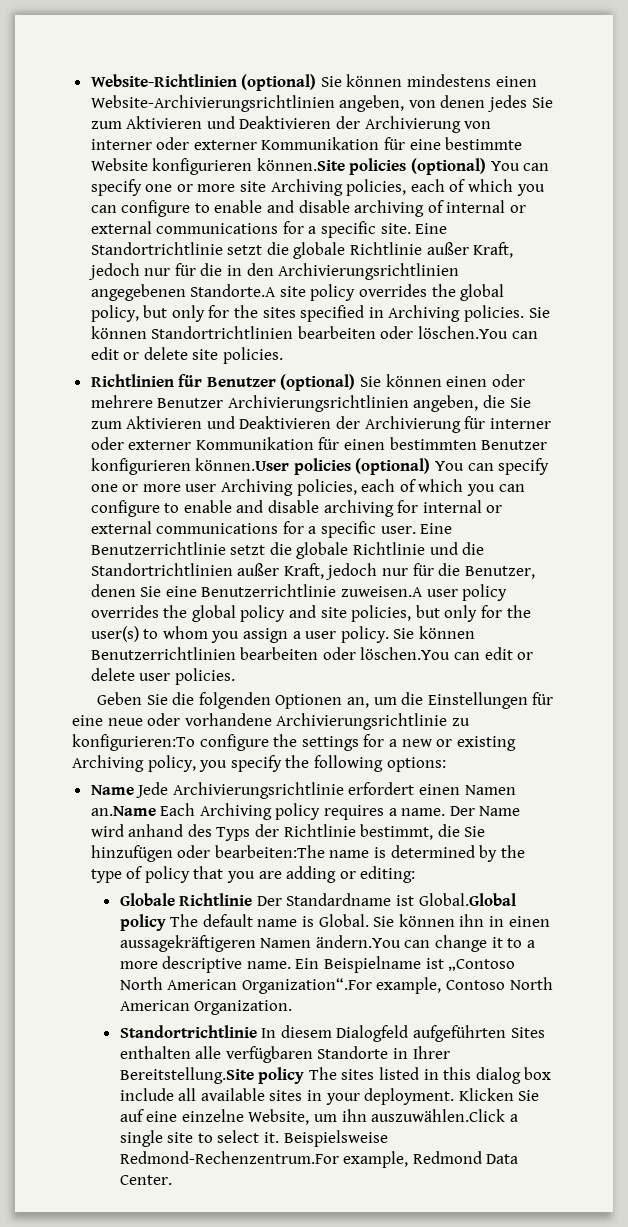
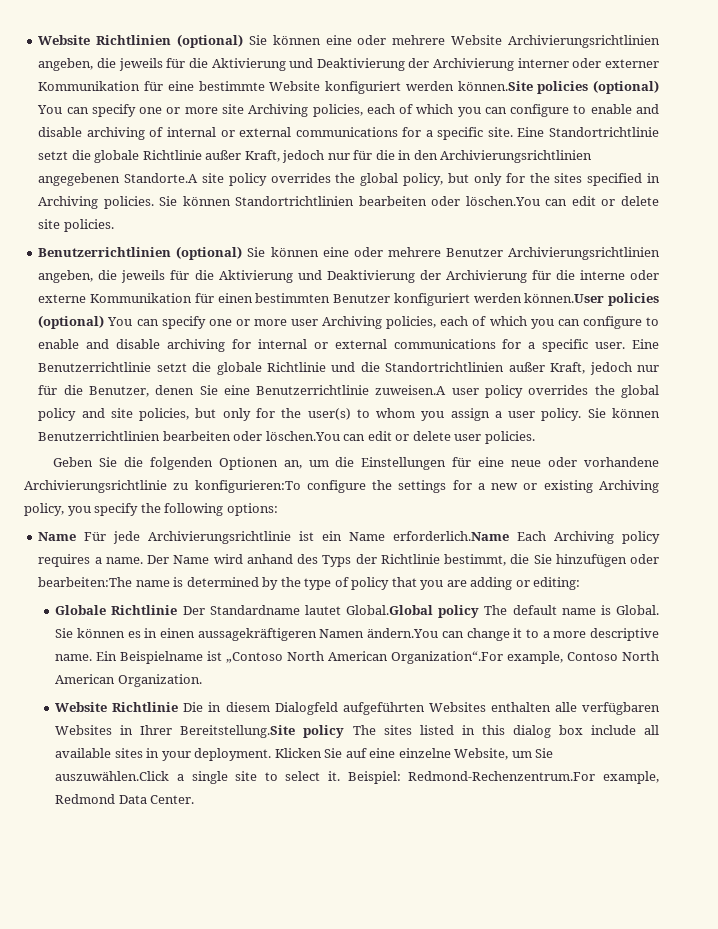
[90,74,537,91] [90,95,553,112] [90,116,492,133] Website-Richtlinien (optional) Sie können mindestens einen Website-Archivierungsrichtlinien angeben, von denen jedes Sie zum Aktivieren und Deaktivieren der Archivierung von -> [38,34,660,48] [38,58,515,71] Website Richtlinien (optional) Sie können eine oder mehrere Website Archivierungsrichtlinien angeben, die jeweils für die Aktivierung und Deaktivierung der Archivierung
[152,158,253,175] konfigurieren -> [325,81,454,94] konfiguriert werden
[90,374,488,391] Richtlinien für Benutzer (optional) Sie können einen -> [38,246,349,260] Benutzerrichtlinien (optional) Sie können eine
[509,397,531,408] [90,416,551,433] [90,437,192,450] Sie zum Aktivieren und Deaktivieren der Archivierung für interner oder externer -> [121,270,660,283] [38,294,87,303] jeweils für die Aktivierung und Deaktivierung der Archivierung für die interne oder externe
[90,458,191,475] konfigurieren -> [393,293,522,306] konfiguriert werden
[136,782,516,799] [90,806,156,816] Jede Archivierungsrichtlinie erfordert einen Namen an.Name -> [84,531,510,544] Für jede Archivierungsrichtlinie ist ein Name erforderlich.Name
[396,895,415,906] ist -> [304,605,341,615] lautet
[459,914,485,927] ihn -> [127,631,141,638] es
[119,1025,277,1038] Standortrichtlinie In -> [55,702,222,712] Website Richtlinie Die in
[510,1027,545,1038] Sites -> [428,702,486,712] Websites
[317,1046,389,1059] Standorte -> [55,725,113,735] Websites
[341,1109,367,1122] ihn -> [535,748,554,758] Sie
[283,1130,388,1147] Beispielsweise -> [347,771,401,784] Beispiel:

